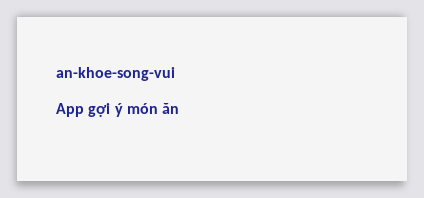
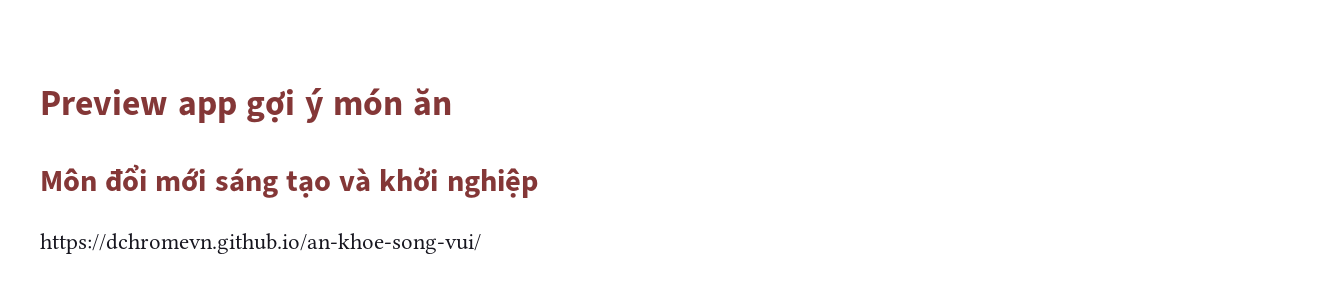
[56,67,175,81] [56,103,84,117] an-khoe-song-vui // App -> [40,89,237,123] Preview app
(180, 108) none -> [40,164,538,198] [40,233,481,254] // Môn đổi mới sáng tạo và khởi nghiệp // https://dchromevn.github.io/an-khoe-song-vui/

